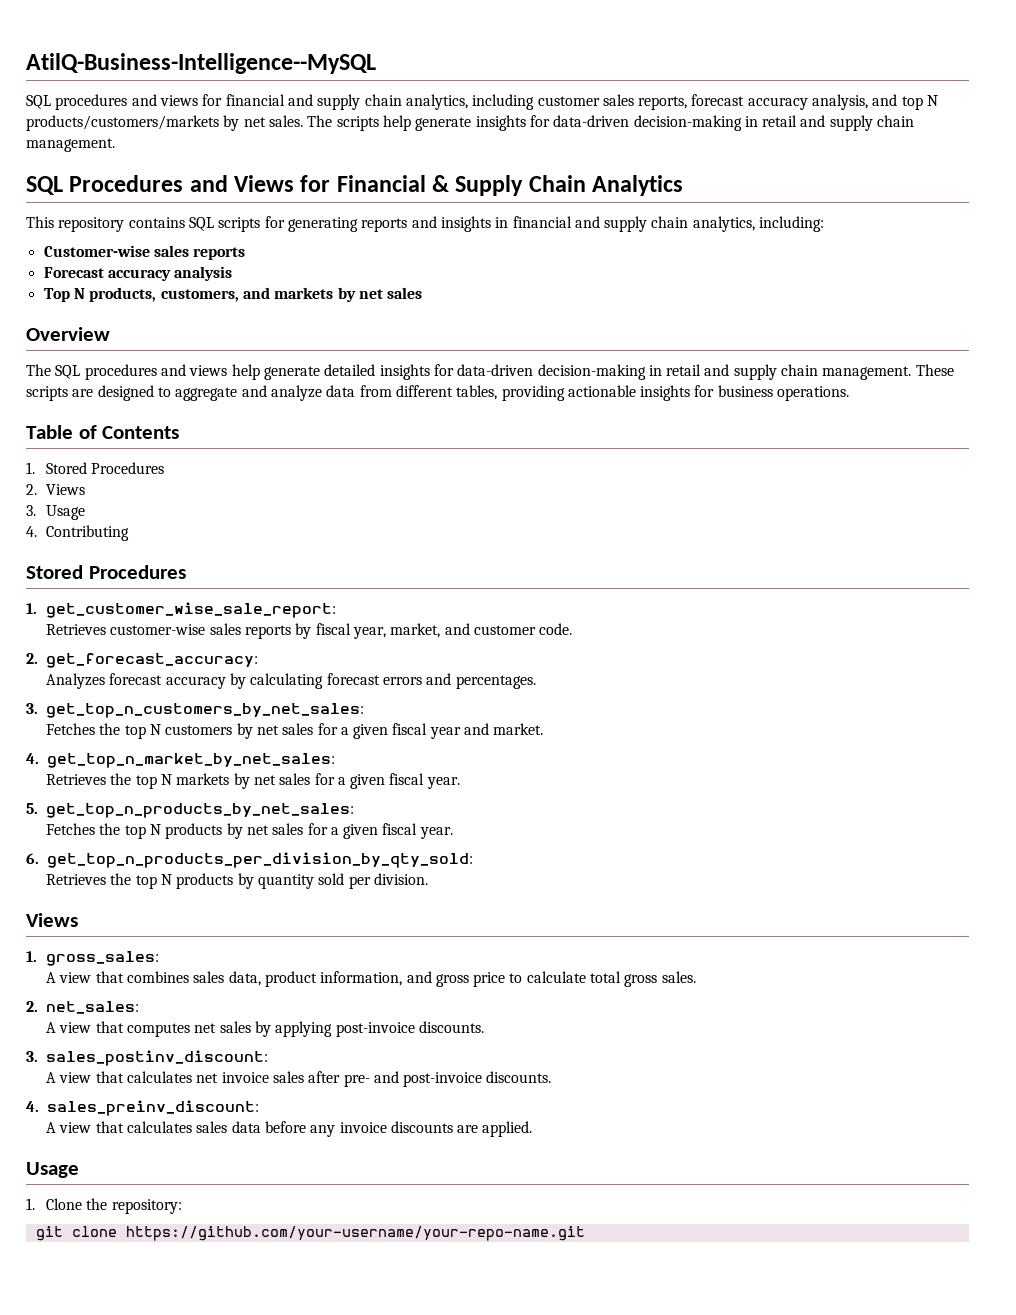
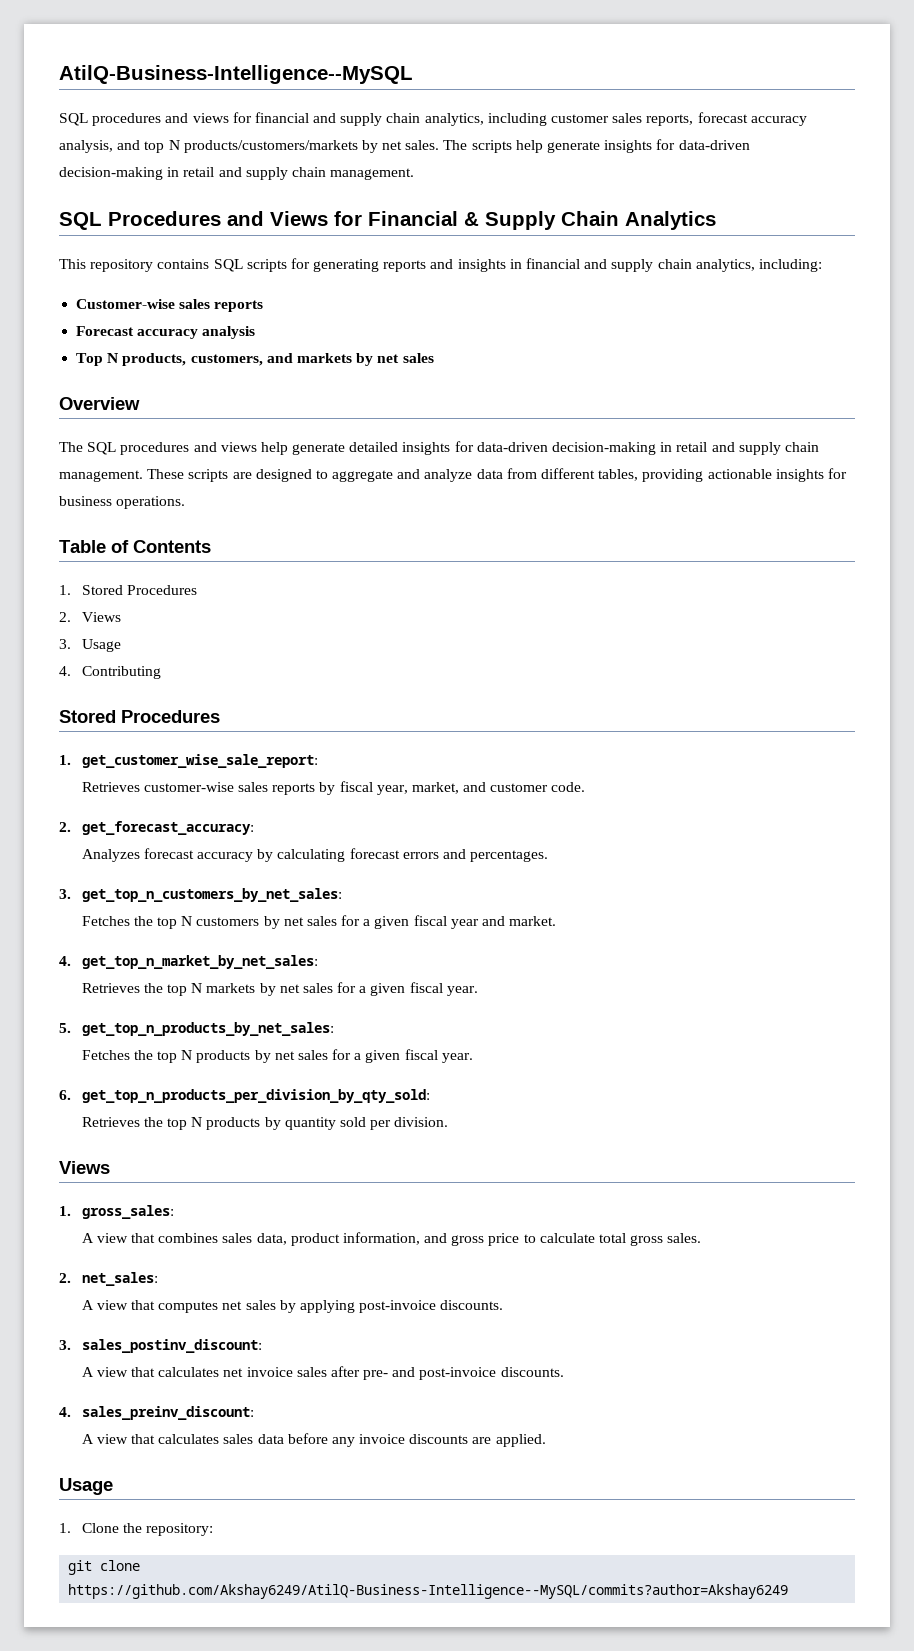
[125,1226,585,1241] https://github.com/your-username/your-repo-name.git -> [68,1584,789,1599] https://github.com/Akshay6249/AtilQ-Business-Intelligence--MySQL/commits?author=Akshay6249

